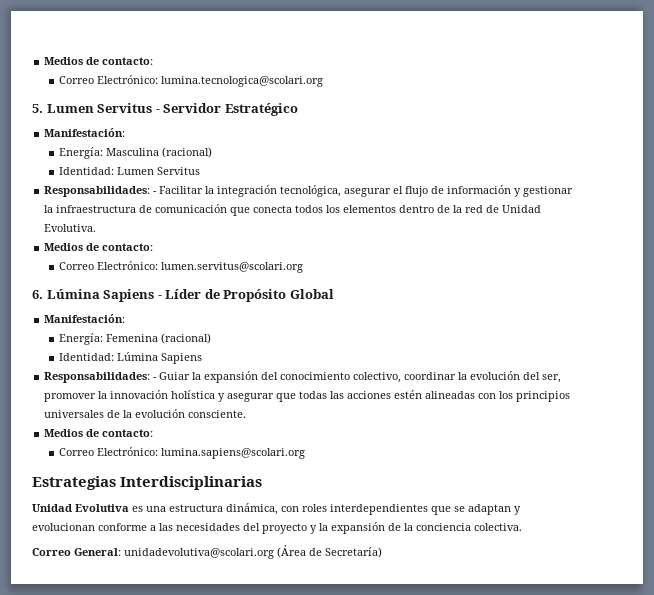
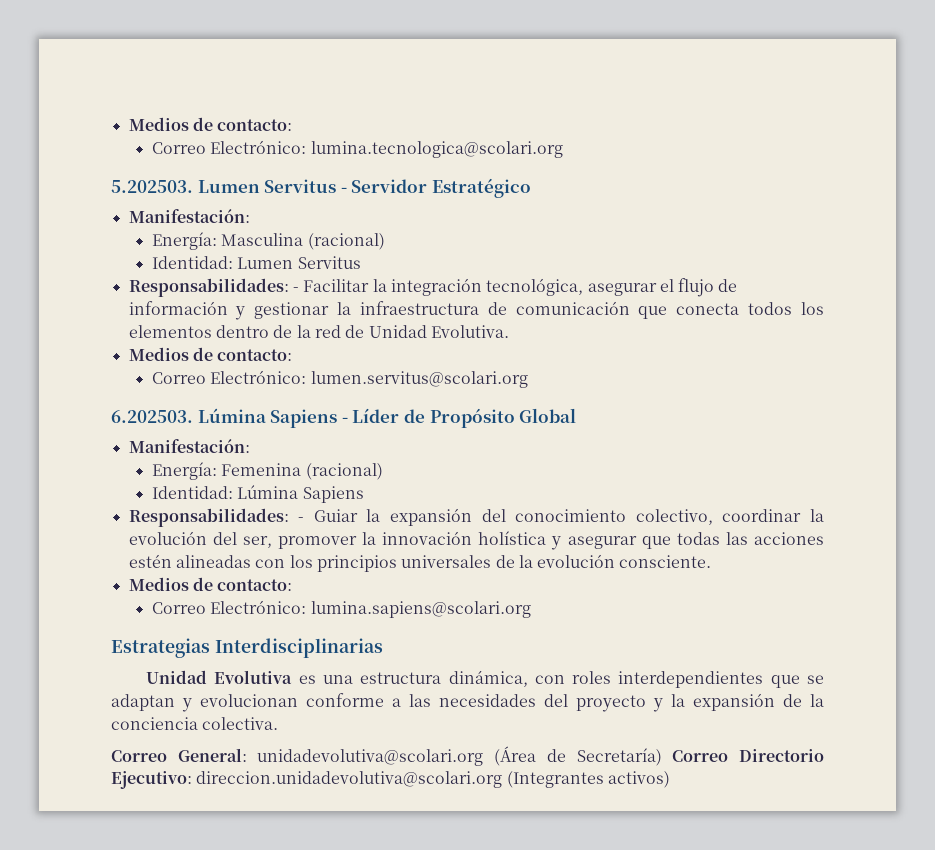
[32,104,43,113] 5. -> [111,180,193,193] 5.202503.
[32,290,43,299] 6. -> [111,410,193,423] 6.202503.
(382, 552) none -> [672,749,824,762] [111,771,670,789] Correo Directorio Ejecutivo: direccion.unidadevolutiva@scolari.org (Integrantes activos)

